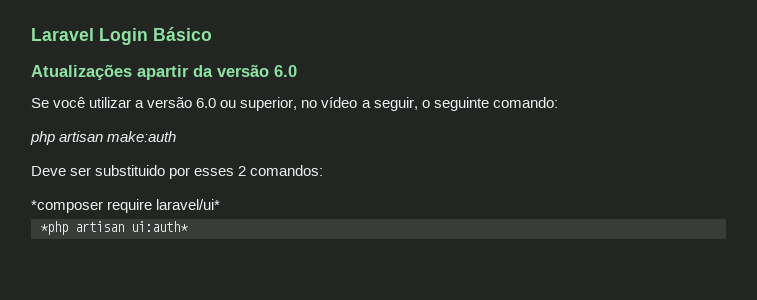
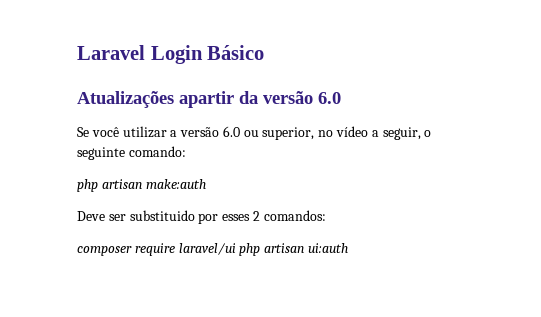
[31,199,221,213] [40,221,188,235] *composer require laravel/ui* // *php artisan ui:auth* -> [77,243,348,256] composer require laravel/ui php artisan ui:auth

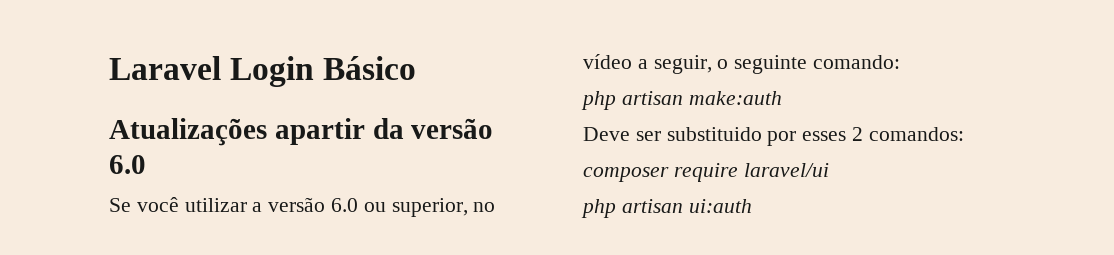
(236, 249) none -> (829, 170) //

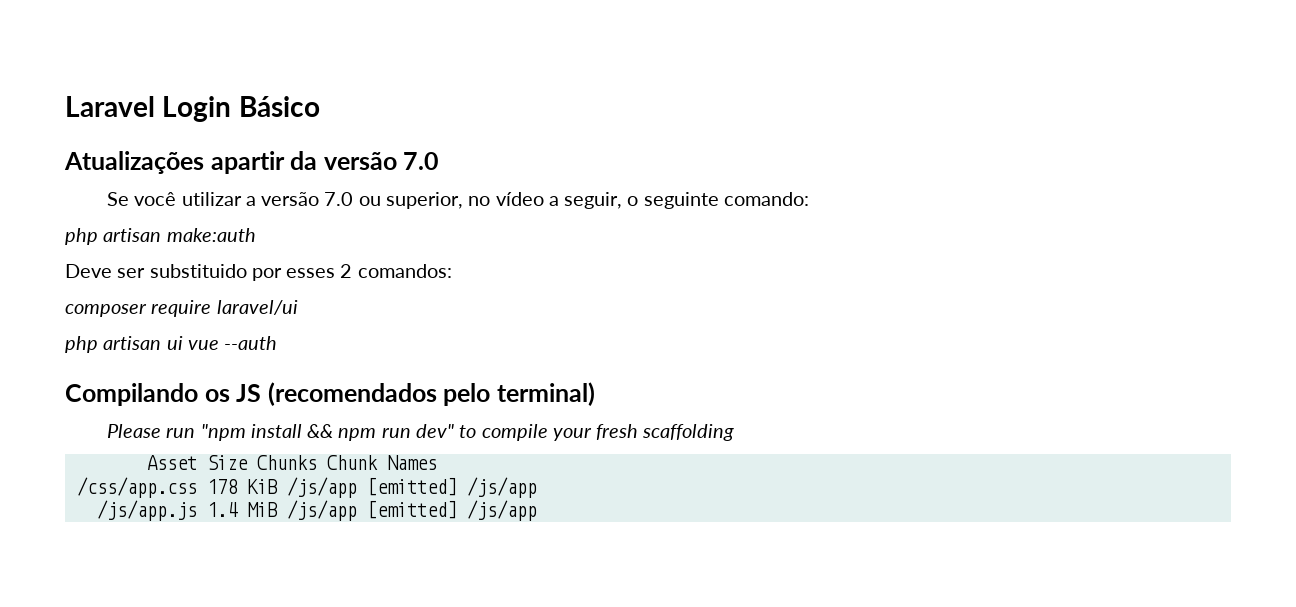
[109,155,146,174] 6.0 -> [403,152,440,170] 7.0
[331,198,359,212] 6.0 -> [324,192,354,206] 7.0
[688,199,752,213] ui:auth -> [166,336,278,350] [65,382,596,406] [107,424,735,441] [146,455,437,470] [76,477,537,498] [96,500,537,521] ui vue --auth // Compilando os JS (recomendados pelo terminal) // Please run "npm install && npm run dev" to compile your fresh scaffolding // Asset Size Chunks Chunk Names // /css/app.css 178 KiB /js/app [emitted] /js/app // /js/app.js 1.4 MiB /js/app [emitted] /js/app

